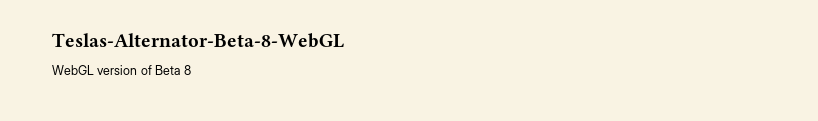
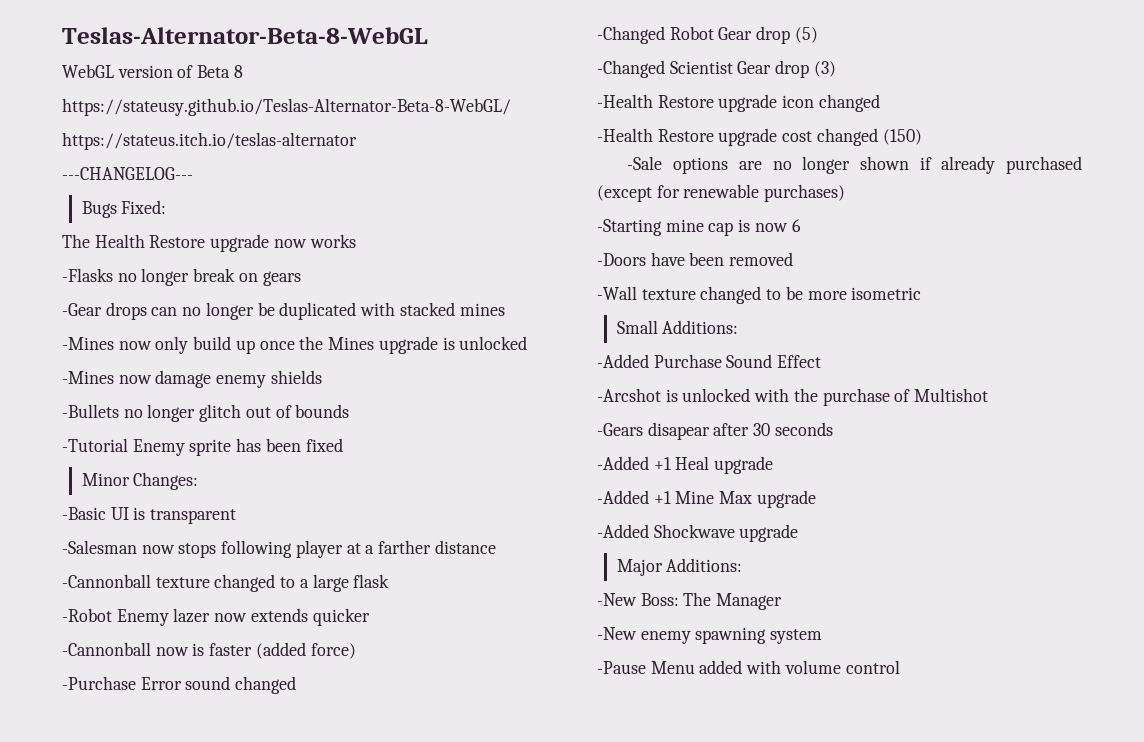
(191, 70) none -> [62,98,511,116] [62,132,357,150] [62,167,193,180] [81,200,167,218] [62,234,356,252] [62,268,301,286] [62,302,505,320] [62,336,528,354] [62,370,322,388] [62,404,350,422] [62,438,343,456] [81,472,199,490] [62,507,237,524] [62,540,496,558] [62,574,390,592] [62,608,370,626] [62,642,356,659] [62,676,297,694] [597,26,818,44] [597,60,836,78] [597,94,880,112] [597,128,922,146] [627,156,1082,174] [597,184,846,202] [597,219,801,236] [597,252,794,266] [597,286,922,304] [616,320,739,334] [597,354,822,368] [597,388,989,406] [597,422,833,440] [597,456,774,474] [597,490,816,508] [597,524,799,542] [616,558,743,576] [597,592,783,610] [597,627,823,644] [597,660,900,674] // https://stateusy.github.io/Teslas-Alternator-Beta-8-WebGL/ // https://stateus.itch.io/teslas-alternator // ---CHANGELOG--- // Bugs Fixed: // The Health Restore upgrade now works // -Flasks no longer break on gears // -Gear drops can no longer be duplicated with stacked mines // -Mines now only build up once the Mines upgrade is unlocked // -Mines now damage enemy shields // -Bullets no longer glitch out of bounds // -Tutorial Enemy sprite has been fixed // Minor Changes: // -Basic UI is transparent // -Salesman now stops following player at a farther distance // -Cannonball texture changed to a large flask // -Robot Enemy lazer now extends quicker // -Cannonball now is faster (added force) // -Purchase Error sound changed // -Changed Robot Gear drop (5) // -Changed Scientist Gear drop (3) // -Health Restore upgrade icon changed // -Health Restore upgrade cost changed (150) // -Sale options are no longer shown if already purchased (except for renewable purchases) // -Starting mine cap is now 6 // -Doors have been removed // -Wall texture changed to be more isometric // Small Additions: // -Added Purchase Sound Effect // -Arcshot is unlocked with the purchase of Multishot // -Gears disapear after 30 seconds // -Added +1 Heal upgrade // -Added +1 Mine Max upgrade // -Added Shockwave upgrade // Major Additions: // -New Boss: The Manager // -New enemy spawning system // -Pause Menu added with volume control

